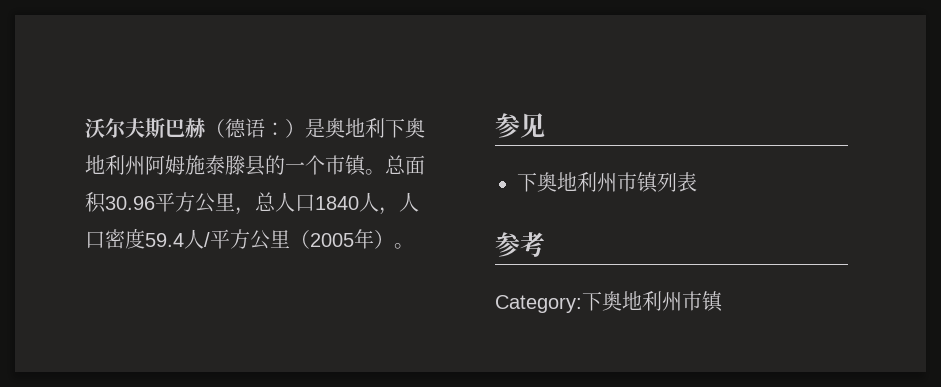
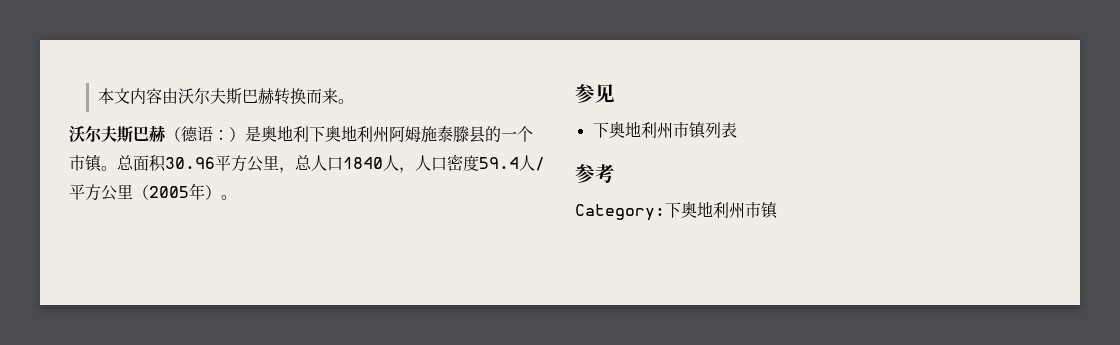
(85, 128) none -> [97,88,354,105] 本文内容由沃尔夫斯巴赫转换而来。 //

